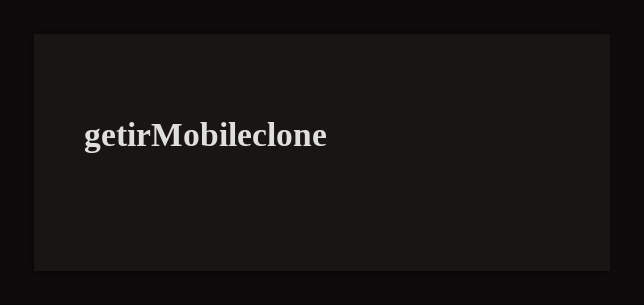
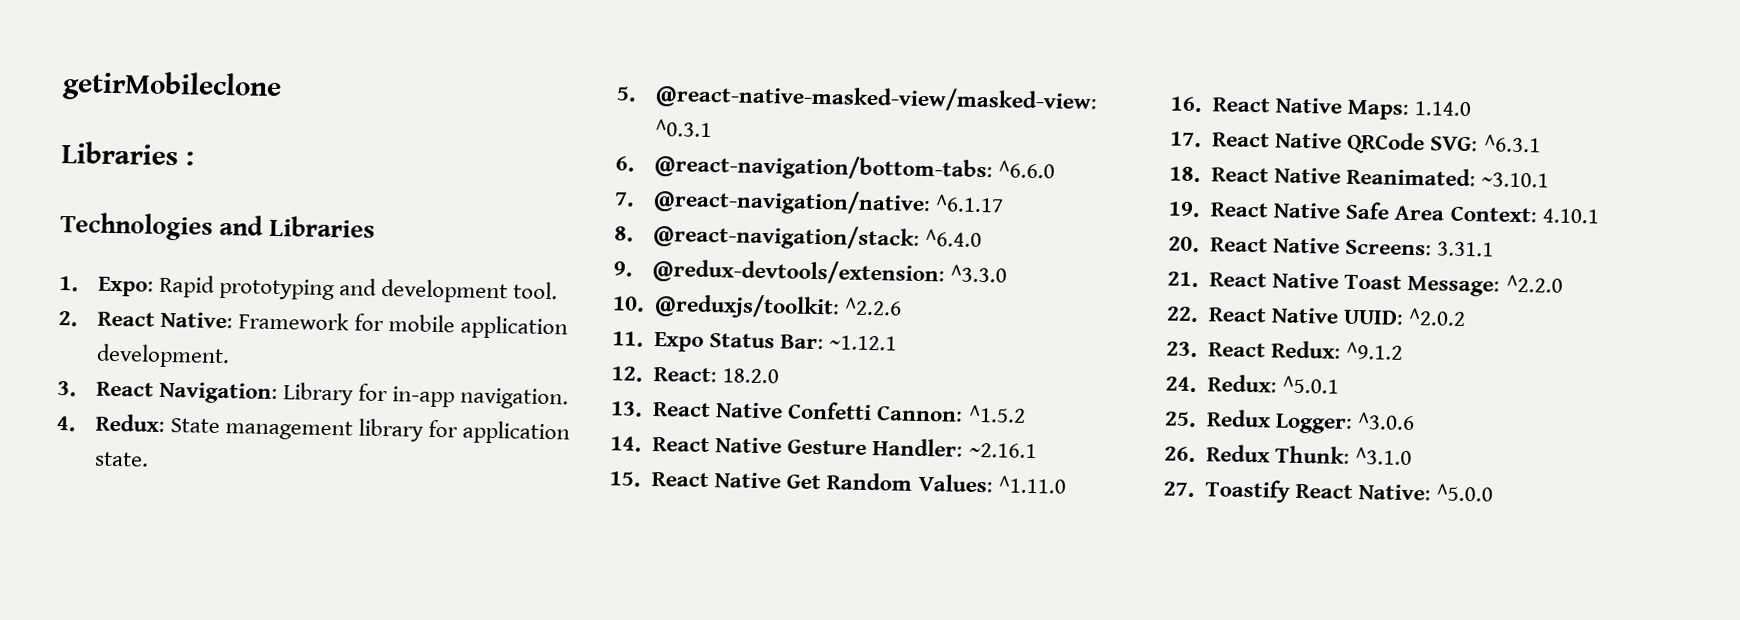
(327, 137) none -> [61,141,194,166] [60,212,376,241] [59,274,558,304] [58,310,568,340] [95,343,230,369] [57,380,569,410] [56,413,570,445] [93,451,149,467] [616,82,1098,115] [654,118,712,138] [615,152,1055,183] [614,187,1004,217] [614,222,982,251] [613,257,1007,287] [612,293,903,320] [612,331,898,352] [611,366,780,384] [610,401,1026,423] [610,436,1037,459] [609,471,1066,494] [1170,96,1472,120] [1170,131,1541,155] [1169,166,1550,188] [1168,201,1599,224] [1168,236,1495,257] [1167,271,1563,297] [1166,306,1467,327] [1166,340,1404,360] [1165,374,1340,394] [1164,409,1416,434] [1164,444,1413,466] [1163,479,1494,503] // Libraries : // Technologies and Libraries // 1. Expo: Rapid prototyping and development tool. // 2. React Native: Framework for mobile application development. // 3. React Navigation: Library for in-app navigation. // 4. Redux: State management library for application state. // 5. @react-native-masked-view/masked-view: ^0.3.1 // 6. @react-navigation/bottom-tabs: ^6.6.0 // 7. @react-navigation/native: ^6.1.17 // 8. @react-navigation/stack: ^6.4.0 // 9. @redux-devtools/extension: ^3.3.0 // 10. @reduxjs/toolkit: ^2.2.6 // 11. Expo Status Bar: ~1.12.1 // 12. React: 18.2.0 // 13. React Native Confetti Cannon: ^1.5.2 // 14. React Native Gesture Handler: ~2.16.1 // 15. React Native Get Random Values: ^1.11.0 // 16. React Native Maps: 1.14.0 // 17. React Native QRCode SVG: ^6.3.1 // 18. React Native Reanimated: ~3.10.1 // 19. React Native Safe Area Context: 4.10.1 // 20. React Native Screens: 3.31.1 // 21. React Native Toast Message: ^2.2.0 // 22. React Native UUID: ^2.0.2 // 23. React Redux: ^9.1.2 // 24. Redux: ^5.0.1 // 25. Redux Logger: ^3.0.6 // 26. Redux Thunk: ^3.1.0 // 27. Toastify React Native: ^5.0.0

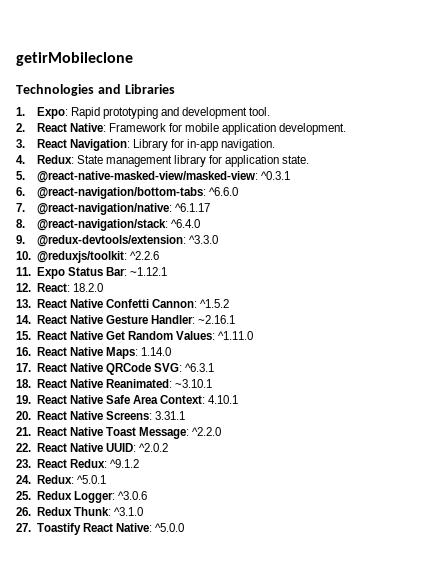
[61,141,194,166] // Libraries : -> (133, 59) none

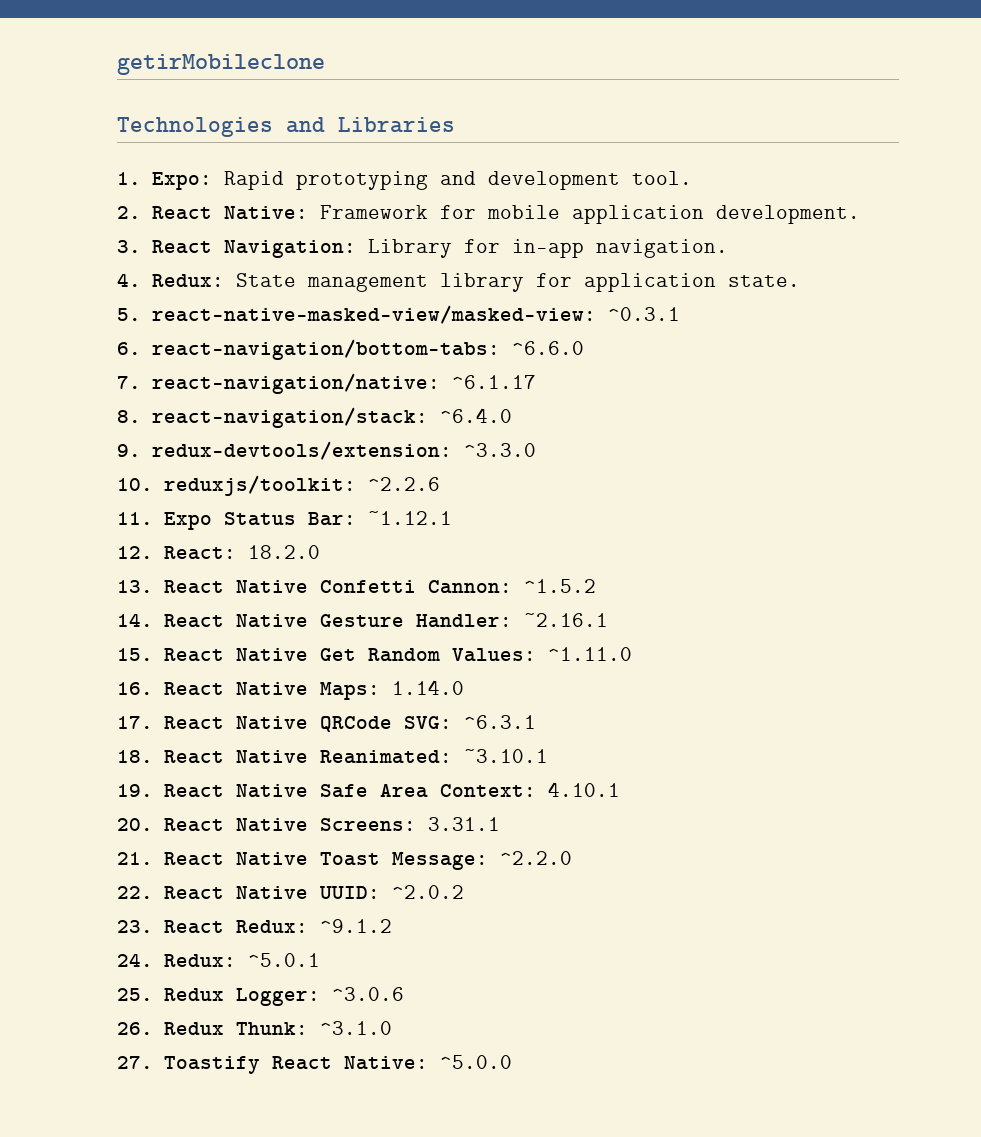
[36,171,258,183] @react-native-masked-view/masked-view: -> [151,305,596,324] react-native-masked-view/masked-view:
[36,187,206,199] @react-navigation/bottom-tabs: -> [151,339,500,360] react-navigation/bottom-tabs:
[36,203,172,215] @react-navigation/native: -> [151,373,440,394] react-navigation/native:
[36,219,168,231] @react-navigation/stack: -> [151,407,428,428] react-navigation/stack:
[36,235,186,247] @redux-devtools/extension: -> [151,441,452,460] redux-devtools/extension:
[36,251,127,263] @reduxjs/toolkit: -> [163,475,356,496] reduxjs/toolkit:

